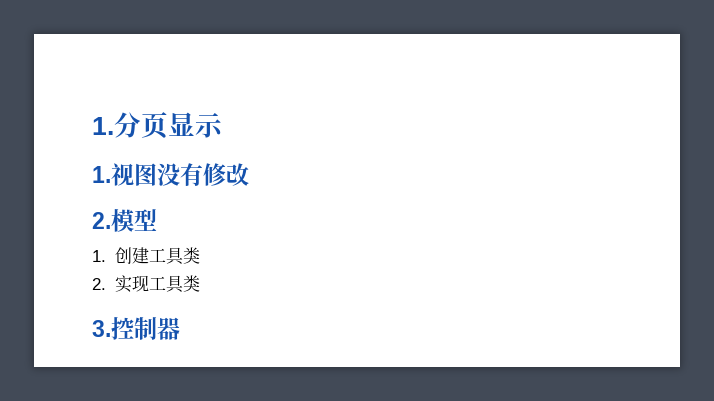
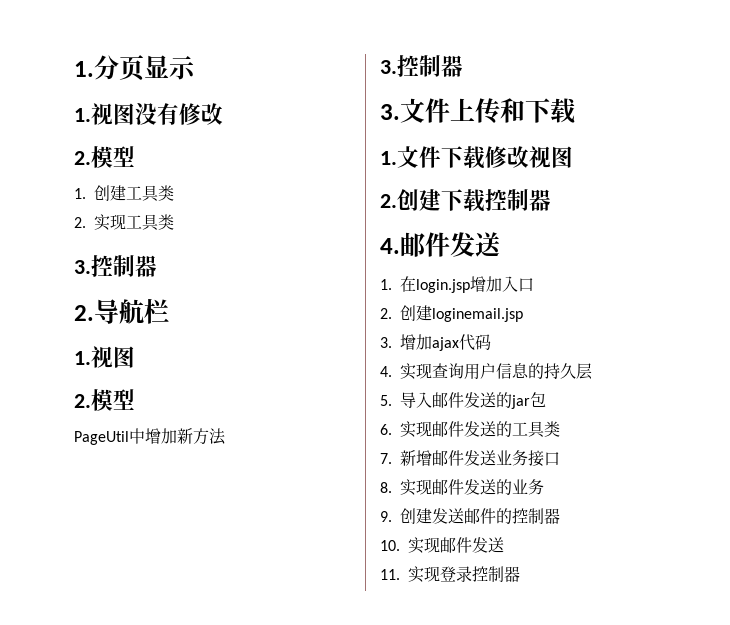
(180, 328) none -> [74,298,169,324] [74,346,135,368] [74,389,135,411] [74,428,226,445] [380,55,463,77] [380,98,576,124] [380,146,573,169] [380,189,551,212] [380,232,501,257] [380,276,534,293] [380,305,523,322] [380,334,491,351] [380,363,592,380] [380,392,546,409] [380,421,560,438] [380,450,560,467] [380,479,544,496] [380,508,560,524] [380,537,504,554] [380,566,520,583] // 2.导航栏 // 1.视图 // 2.模型 // PageUtil中增加新方法 // 3.控制器 // 3.文件上传和下载 // 1.文件下载修改视图 // 2.创建下载控制器 // 4.邮件发送 // 1.在login.jsp增加入口 // 2.创建loginemail.jsp // 3.增加ajax代码 // 4.实现查询用户信息的持久层 // 5.导入邮件发送的jar包 // 6.实现邮件发送的工具类 // 7.新增邮件发送业务接口 // 8.实现邮件发送的业务 // 9.创建发送邮件的控制器 // 10.实现邮件发送 // 11.实现登录控制器

